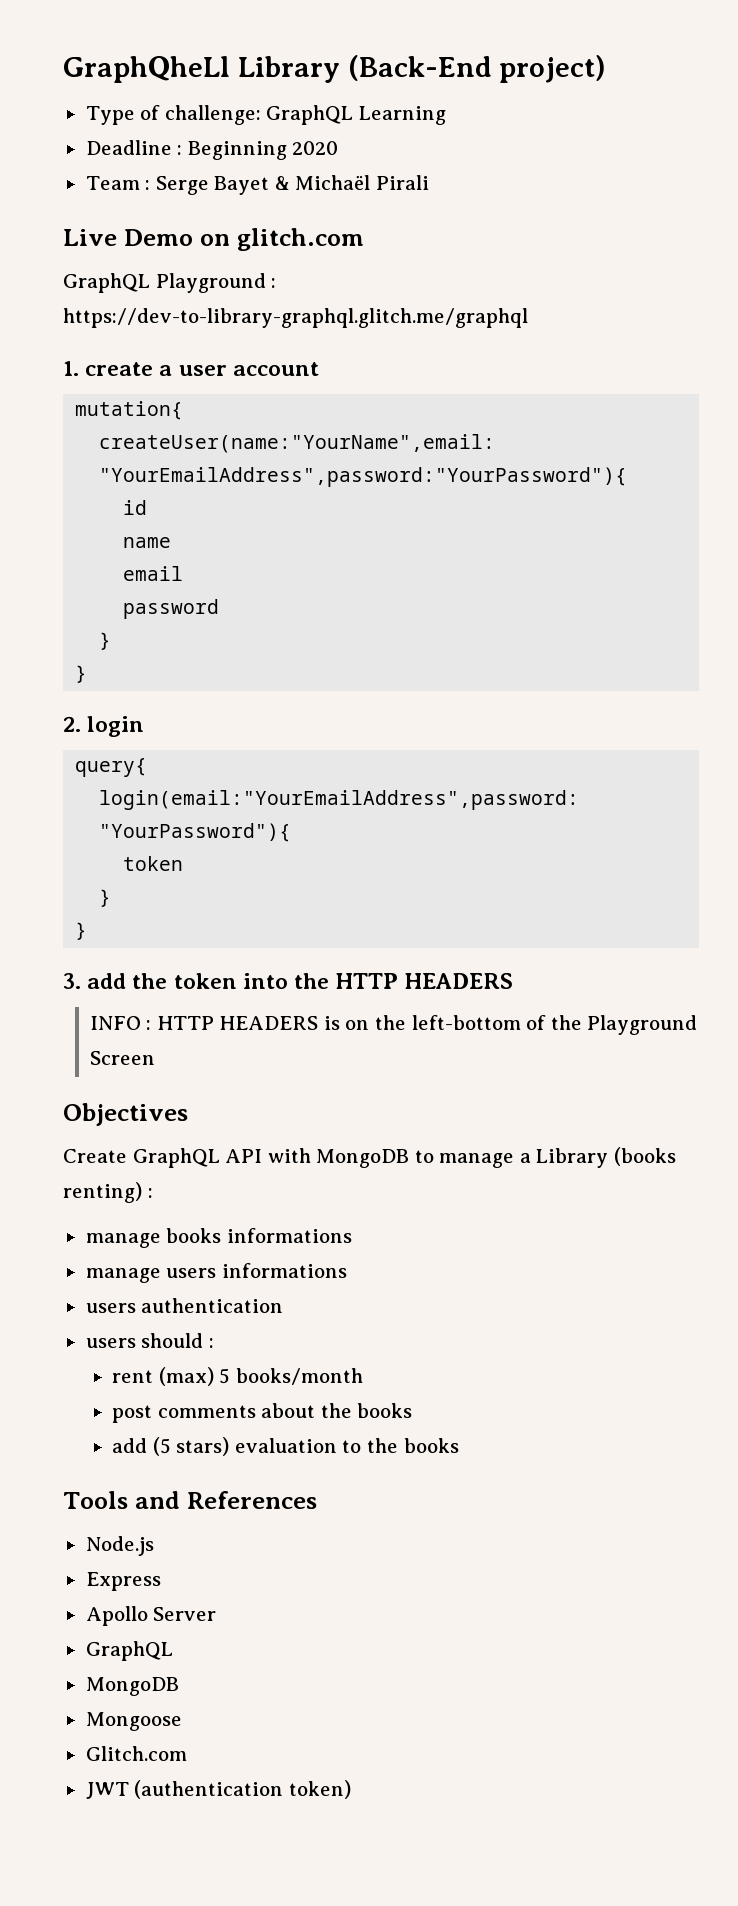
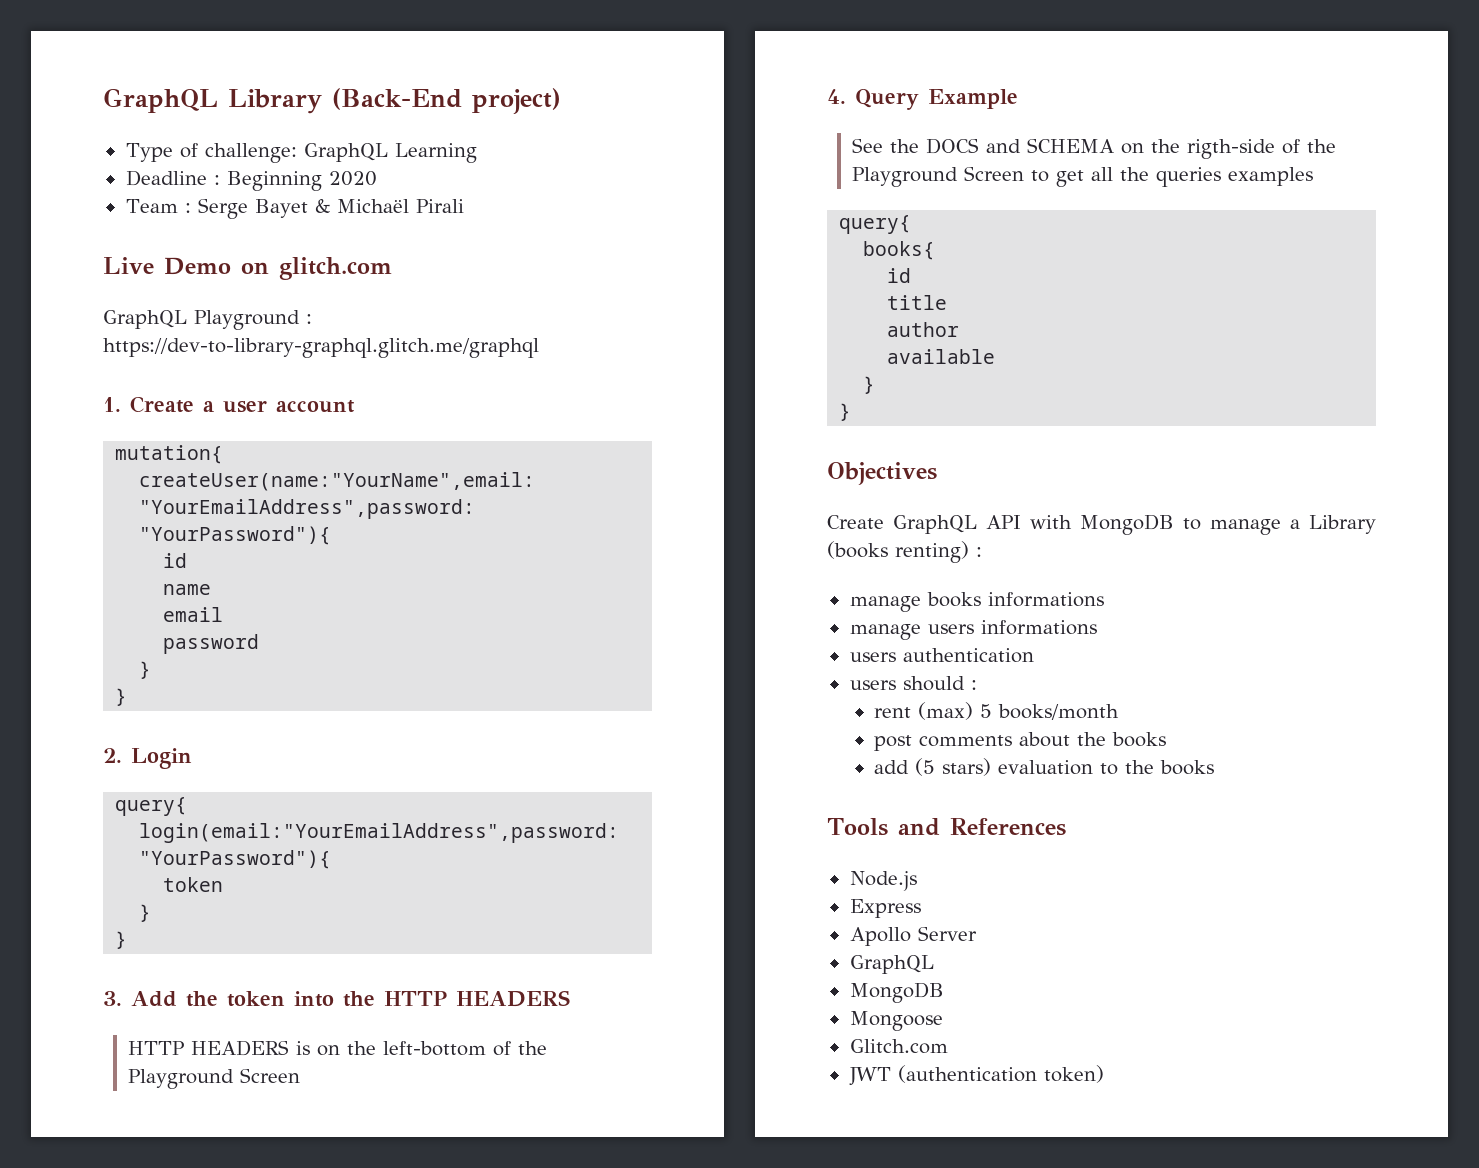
[63,56,230,83] GraphQheLl -> [103,88,218,113] GraphQL
[85,362,154,376] create -> [130,396,194,413] Create
[87,716,145,737] login -> [131,748,192,769] Login
[87,973,127,989] add -> [131,991,177,1007] Add
[89,1016,152,1030] INFO : -> (570, 998) none
(155, 1058) none -> [827,89,1018,110] [851,138,1336,159] [851,166,1313,187] [839,215,912,234] [863,241,936,260] [887,268,912,283] [887,295,948,310] [887,322,960,337] [887,349,996,364] [863,376,876,394] [839,403,852,421] // 4. Query Example // See the DOCS and SCHEMA on the rigth-side of the Playground Screen to get all the queries examples // query{ // books{ // id // title // author // available // } // }

